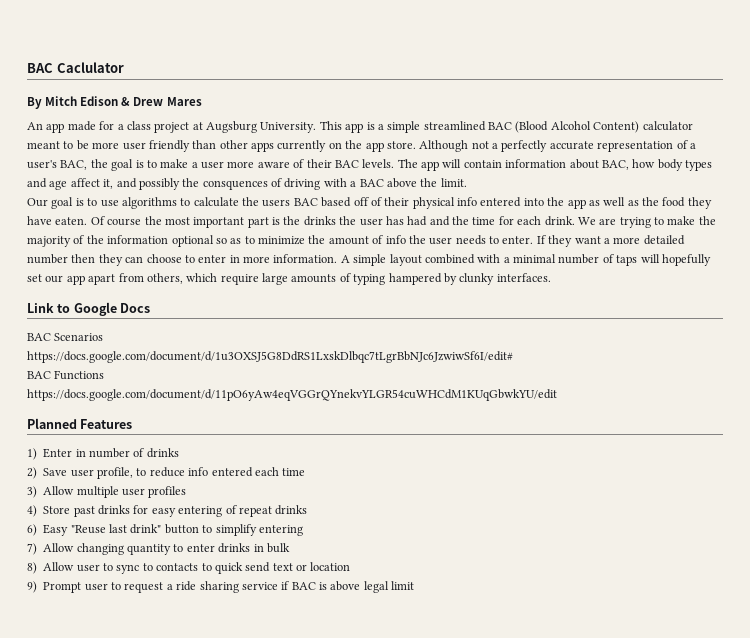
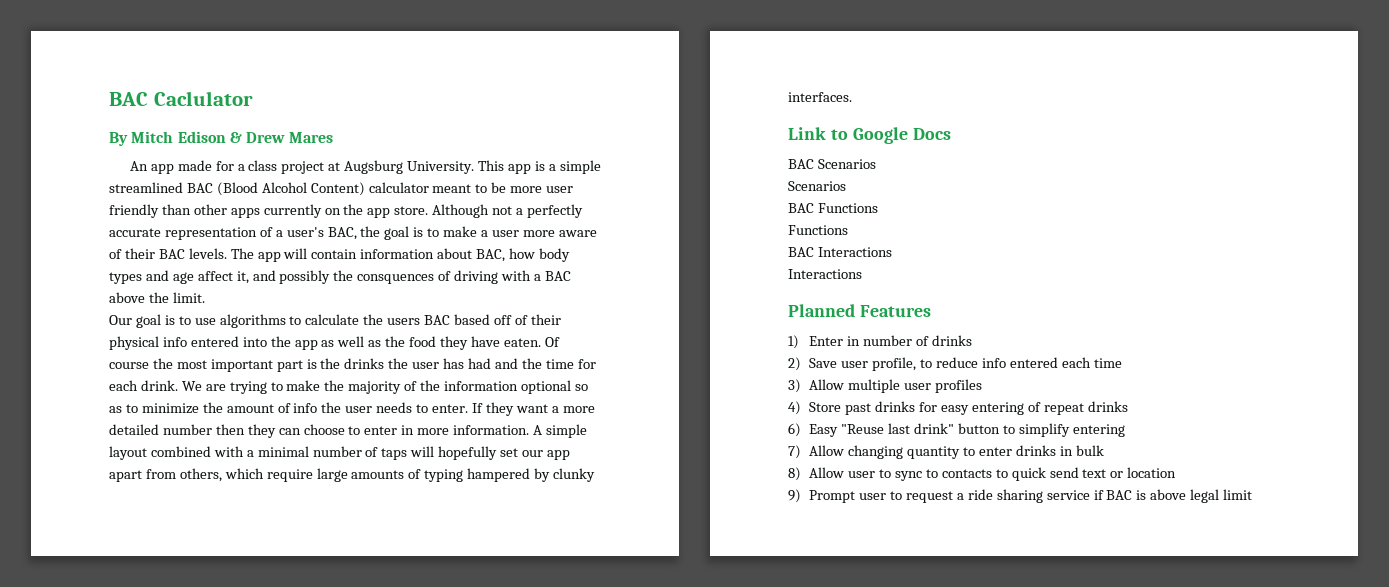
[27,351,513,363] https://docs.google.com/document/d/1u3OXSJ5G8DdRS1LxskDlbqc7tLgrBbNJc6JzwiwSf6I/edit# -> [788,181,846,191] Scenarios
[27,389,557,401] https://docs.google.com/document/d/11pO6yAw4eqVGGrQYnekvYLGR54cuWHCdM1KUqGbwkYU/edit -> [788,225,848,235] [788,247,892,257] [788,269,862,279] Functions // BAC Interactions // Interactions

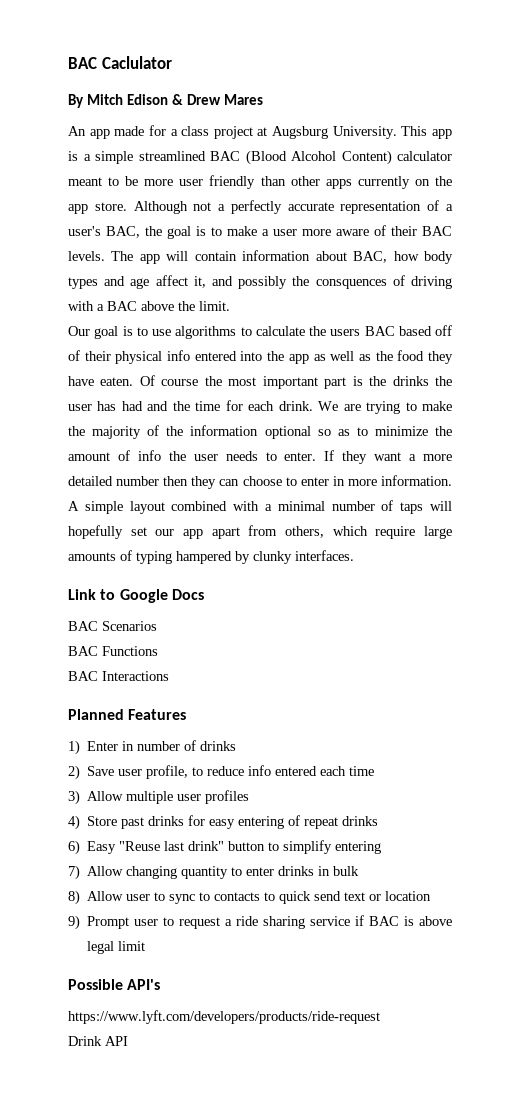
[788,181,846,191] // Scenarios -> (157, 626) none
[788,225,848,235] // Functions -> (158, 651) none
[788,269,862,279] // Interactions -> (169, 676) none
(1253, 494) none -> [68,979,161,990] [68,1010,380,1024] [68,1036,128,1046] // Possible API's // https://www.lyft.com/developers/products/ride-request // Drink API

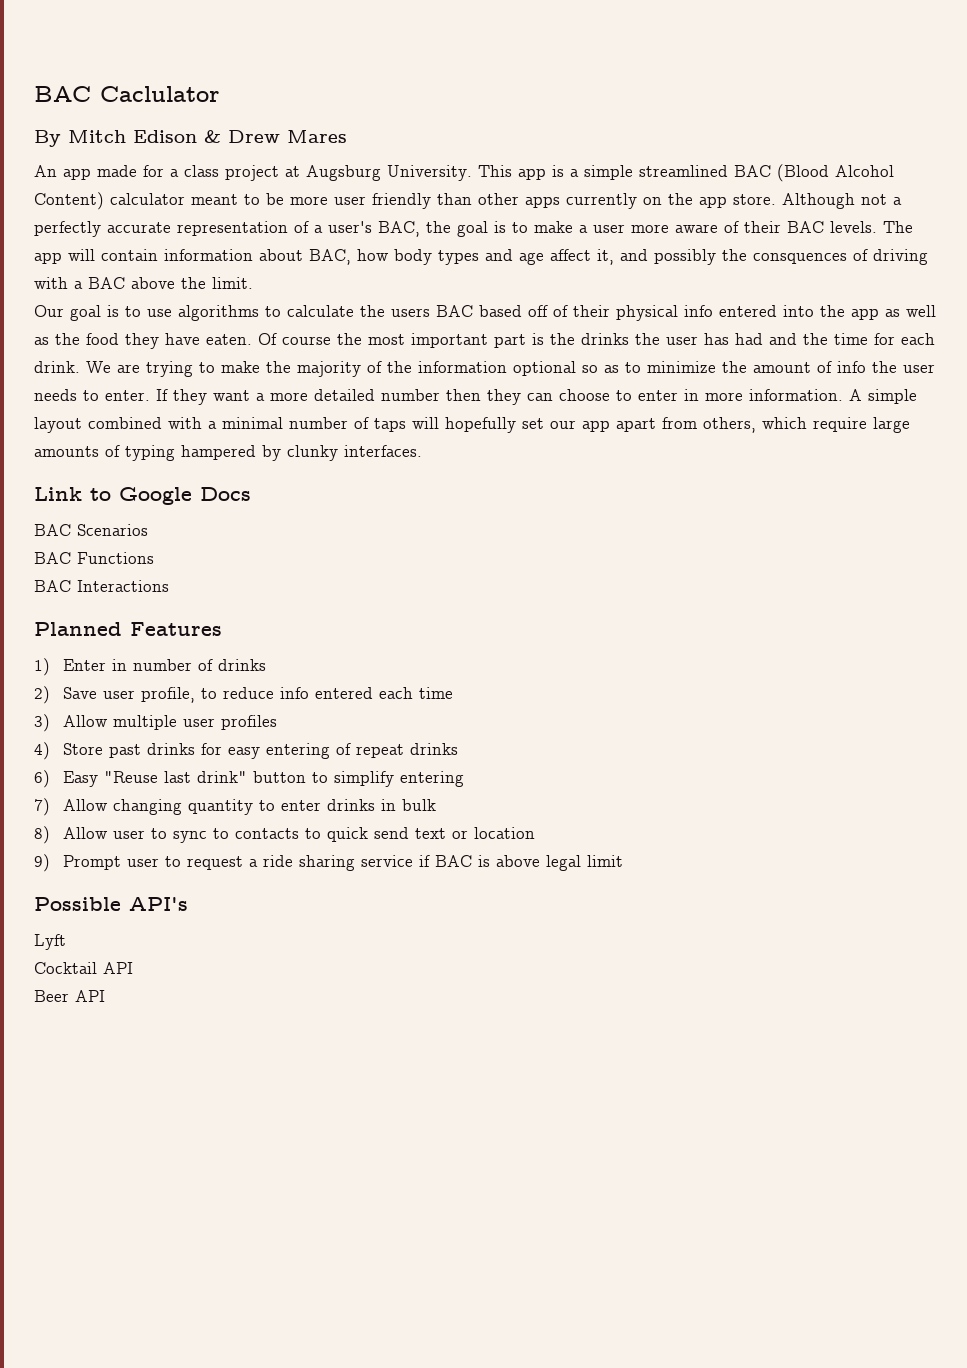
[68,1010,380,1024] [68,1036,128,1046] https://www.lyft.com/developers/products/ride-request // Drink API -> [34,934,66,950] [34,962,133,974] [34,990,105,1002] Lyft // Cocktail API // Beer API

